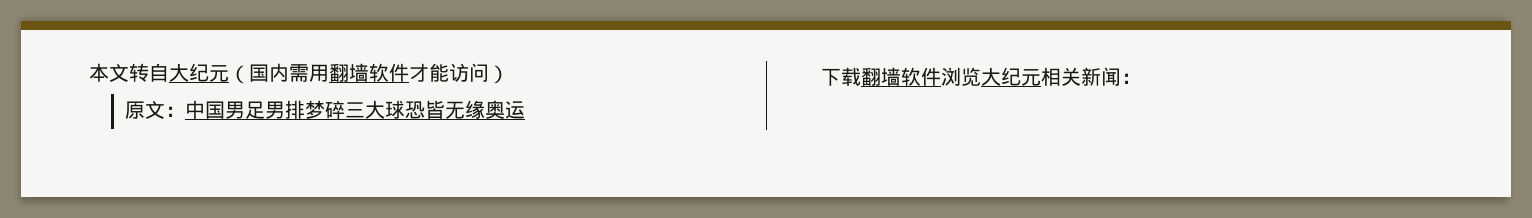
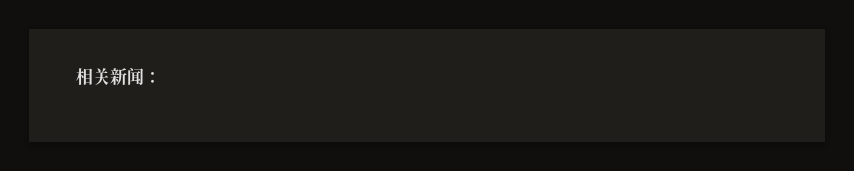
[89,63,509,84] [125,100,526,119] [821,67,1042,86] 本文转自大纪元（国内需用翻墙软件才能访问） // 原文：中国男足男排梦碎三大球恐皆无缘奥运 // 下载翻墙软件浏览大纪元 -> (76, 76) none

